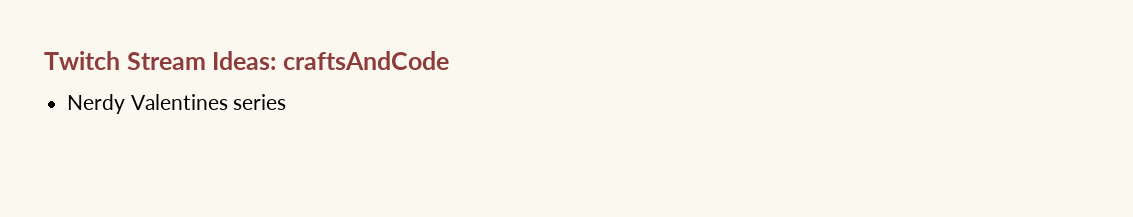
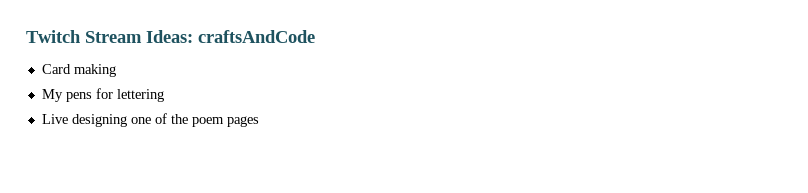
[67,94,287,114] Nerdy Valentines series -> [41,64,116,77] [41,88,164,102] [41,113,259,127] Card making // My pens for lettering // Live designing one of the poem pages

